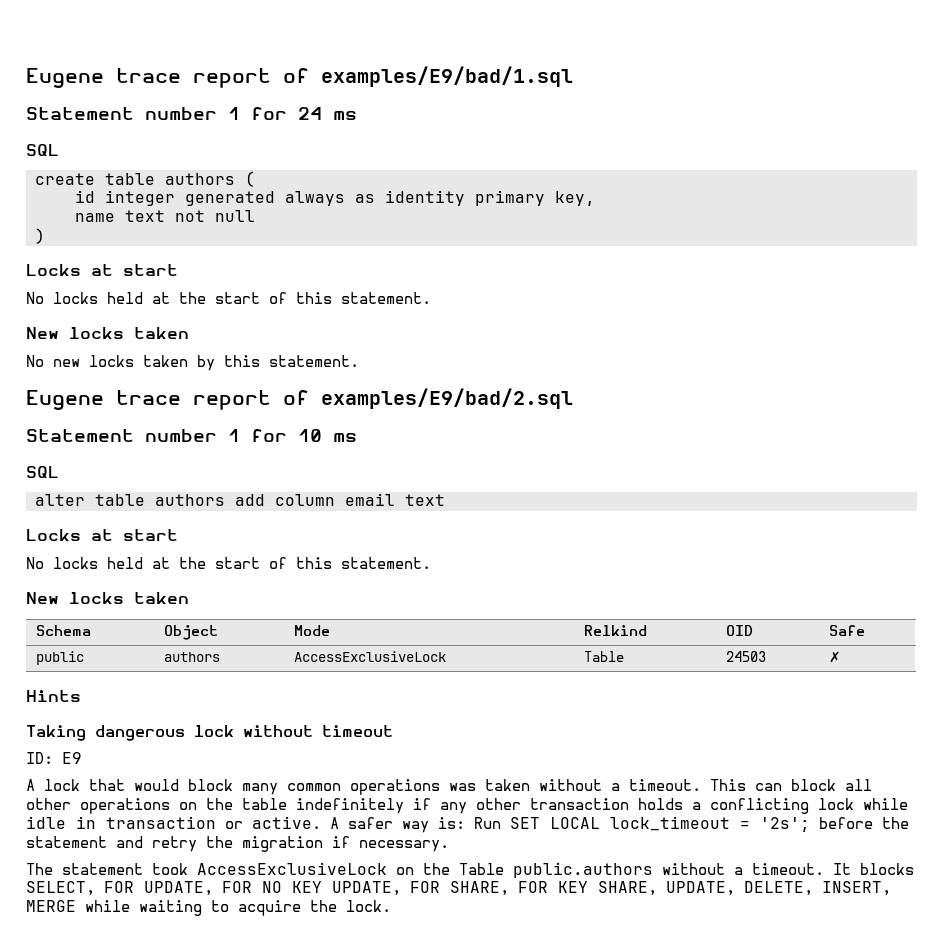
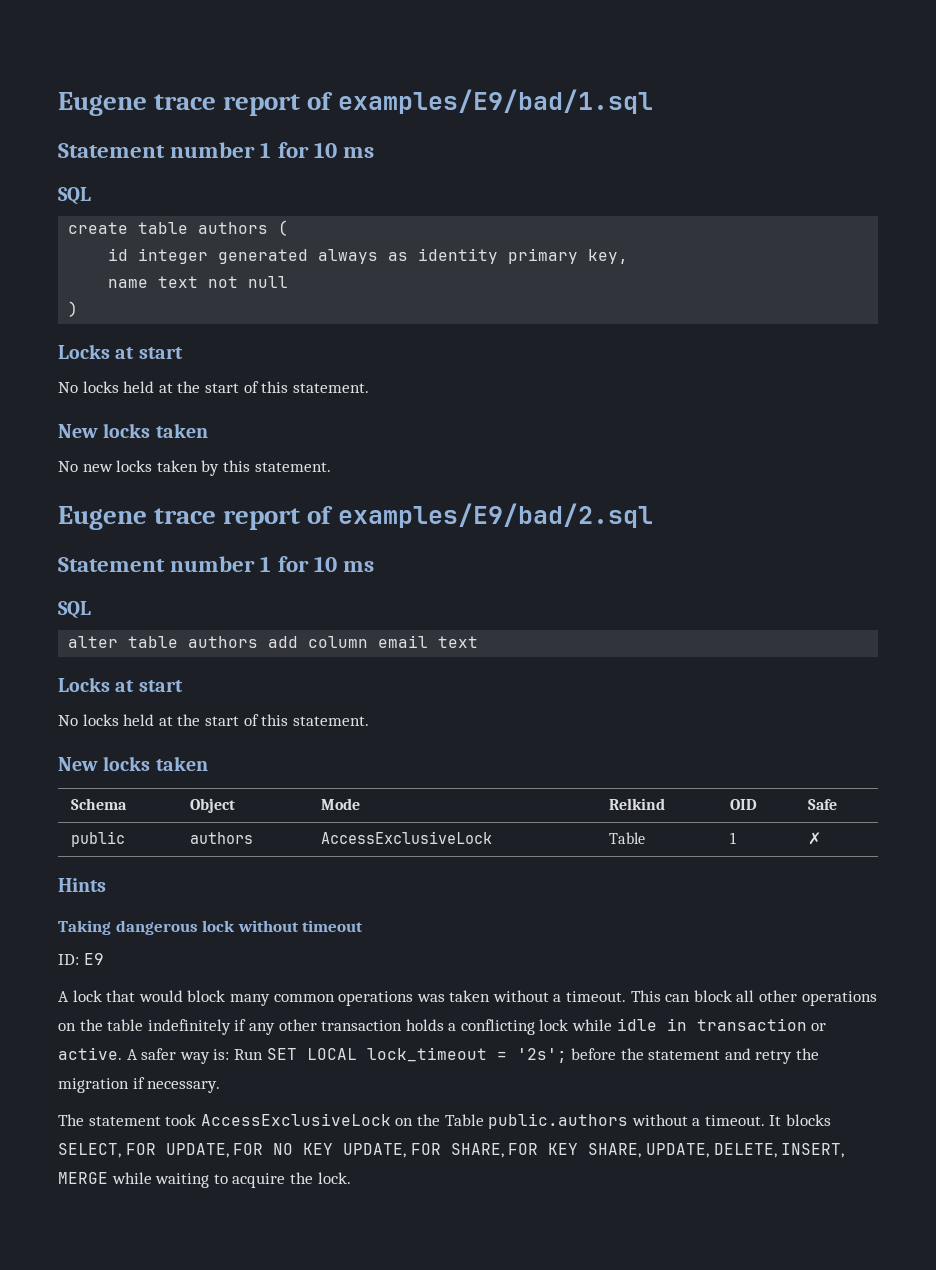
[298,107,322,120] 24 -> [313,142,337,158] 10
[726,651,767,662] 24503 -> [729,832,736,844] 1

